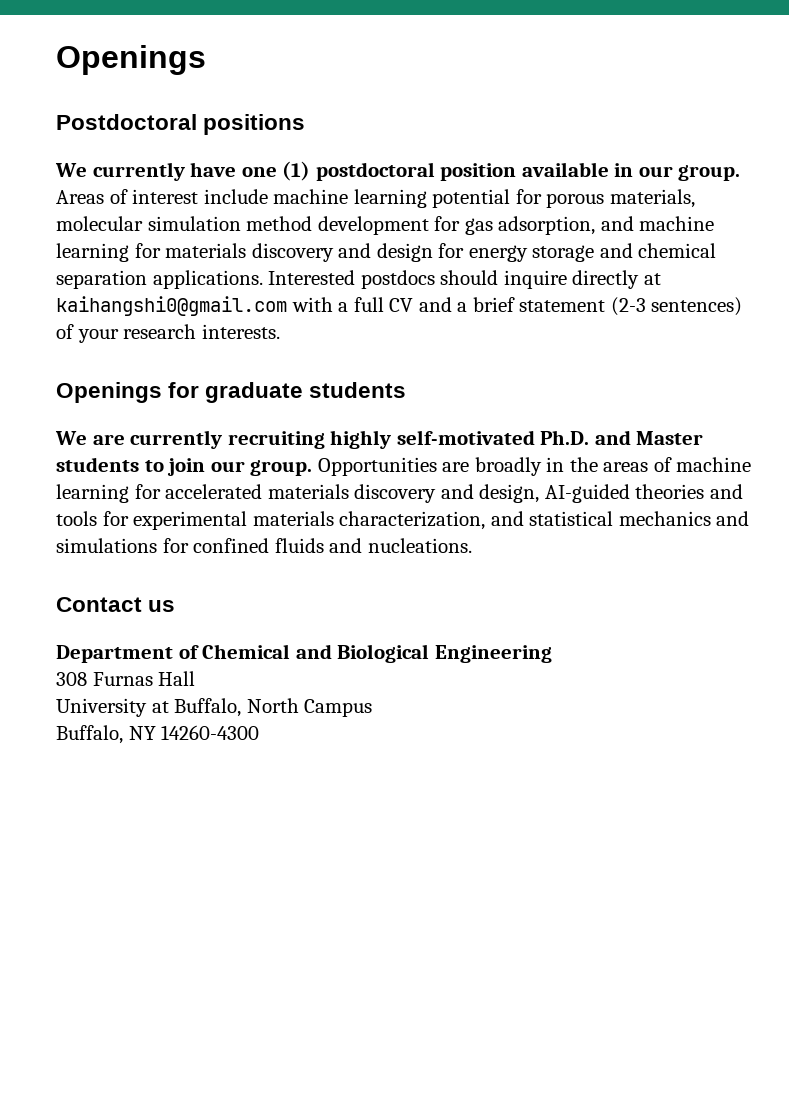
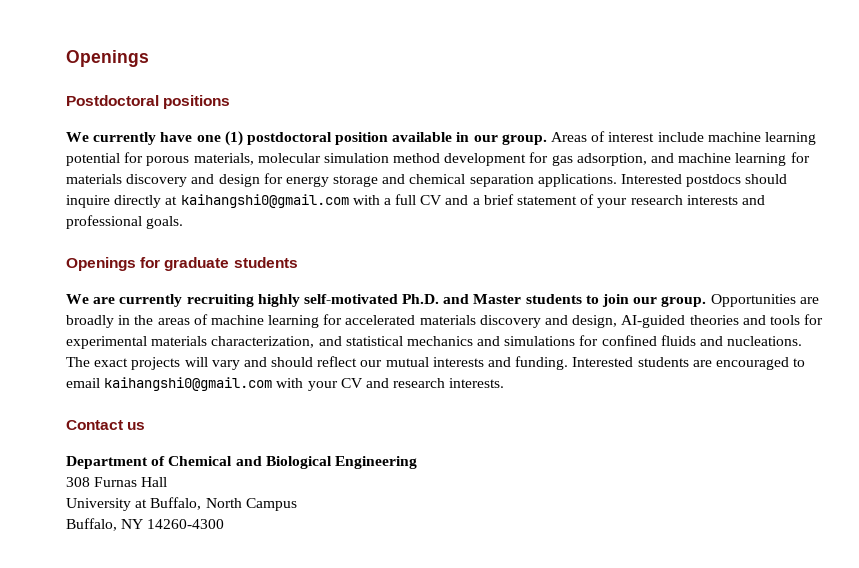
[610,297,743,316] (2-3 sentences) -> (578, 200) none
[201,324,280,339] interests. -> [686,195,765,205] [66,215,184,229] interests and professional goals.
(472, 545) none -> [66,356,806,370] [66,377,505,391] The exact projects will vary and should reflect our mutual interests and funding. Interested students are encouraged to email kaihangshi0@gmail.com with your CV and research interests.

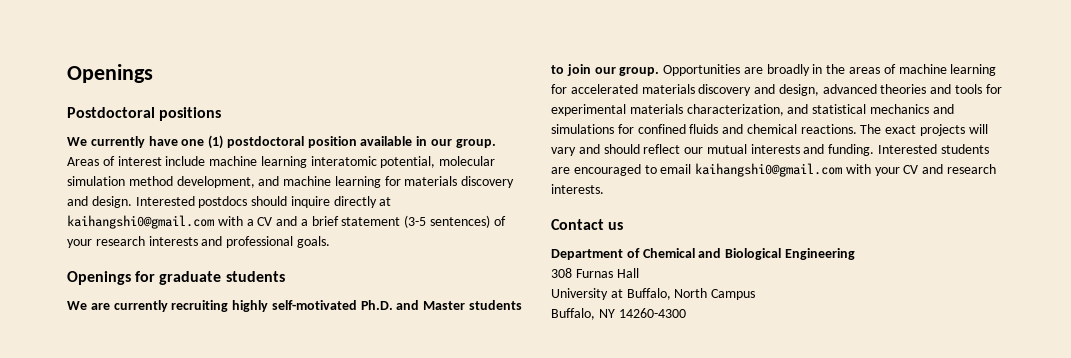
[66,152,647,166] potential for porous materials, molecular simulation method development for gas adsorption, -> [310,156,496,168] [67,176,255,188] interatomic potential, molecular simulation method development,
[218,173,617,187] design for energy storage and chemical separation applications. -> [91,196,132,208] design.
[395,194,417,205] full -> (254, 222) none
(578, 200) none -> [404,215,491,228] (3-5 sentences)
[621,315,686,328] AI-guided -> [822,84,877,94] advanced
[727,336,803,346] nucleations. -> [746,124,857,134] chemical reactions.

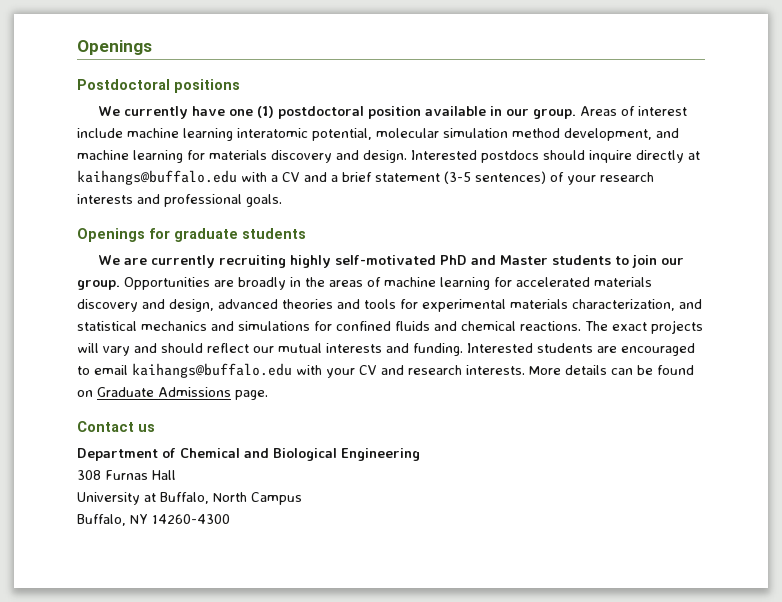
[67,215,214,229] kaihangshi0@gmail.com -> [77,170,237,185] kaihangs@buffalo.edu
[360,300,393,310] Ph.D. -> [440,255,468,265] PhD
[695,163,843,177] kaihangshi0@gmail.com -> [132,363,292,378] kaihangs@buffalo.edu
(604, 189) none -> [529,365,694,375] [77,387,268,400] More details can be found on Graduate Admissions page.

